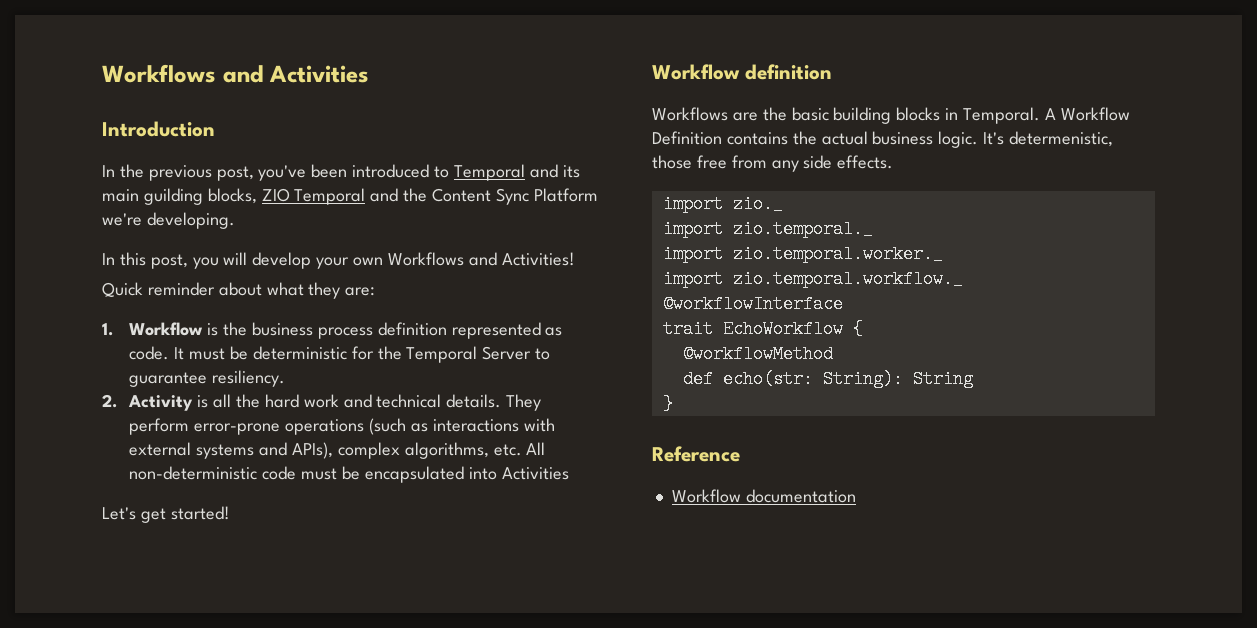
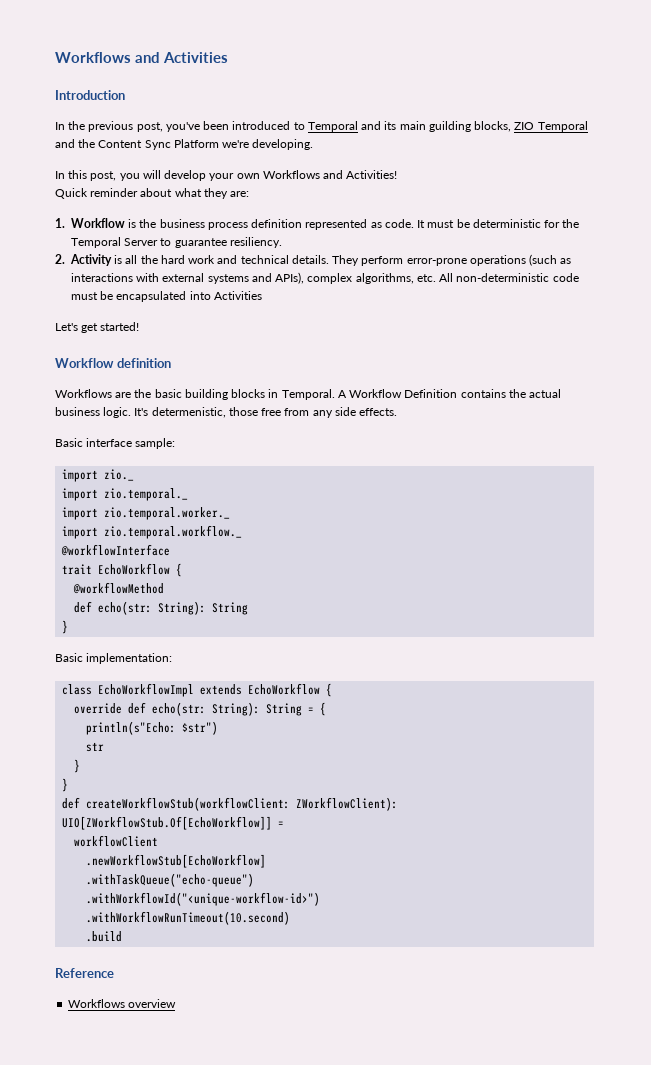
(894, 162) none -> [55,438,176,449] // Basic interface sample:
(673, 404) none -> [55,653,173,664] [62,683,333,697] [74,702,327,716] [86,721,219,735] [86,742,105,752] [74,759,81,773] [62,778,69,792] [62,797,399,811] [62,816,285,830] [74,835,159,847] [86,854,267,868] [86,873,255,887] [86,892,321,906] [86,911,291,925] [86,931,123,942] // Basic implementation: // class EchoWorkflowImpl extends EchoWorkflow { // override def echo(str: String): String = { // println(s"Echo: $str") // str // } // } // def createWorkflowStub(workflowClient: ZWorkflowClient): UIO[ZWorkflowStub.Of[EchoWorkflow]] = // workflowClient // .newWorkflowStub[EchoWorkflow] // .withTaskQueue("echo-queue") // .withWorkflowId("<unique-workflow-id>") // .withWorkflowRunTimeout(10.second) // .build
[671,489,856,503] Workflow documentation -> [68,999,177,1008] Workflows overview

